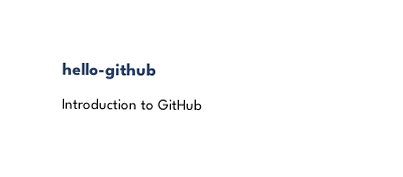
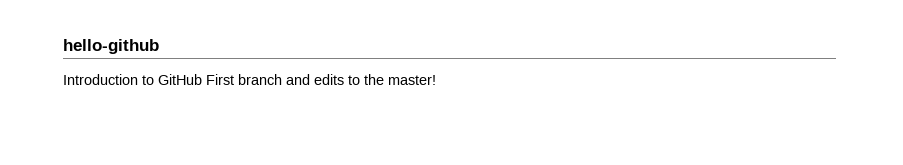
(203, 105) none -> [206,74,436,85] First branch and edits to the master!

